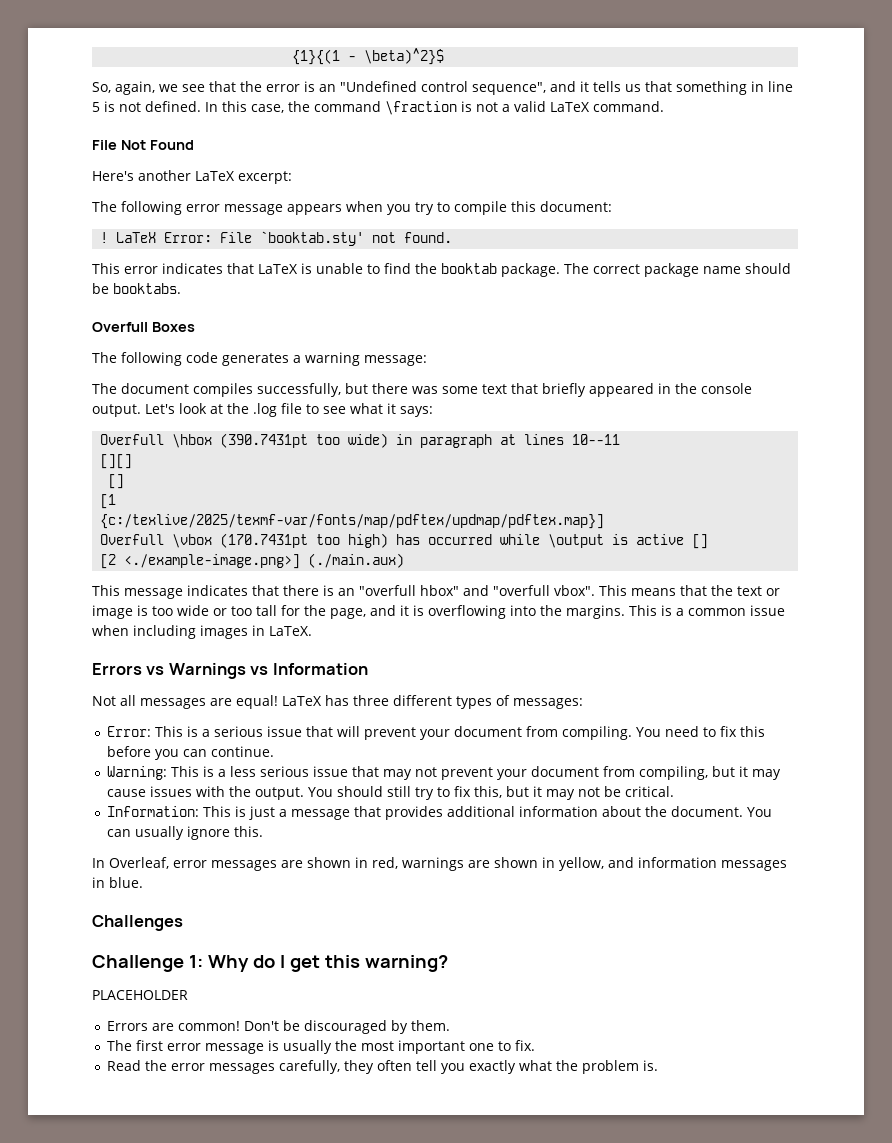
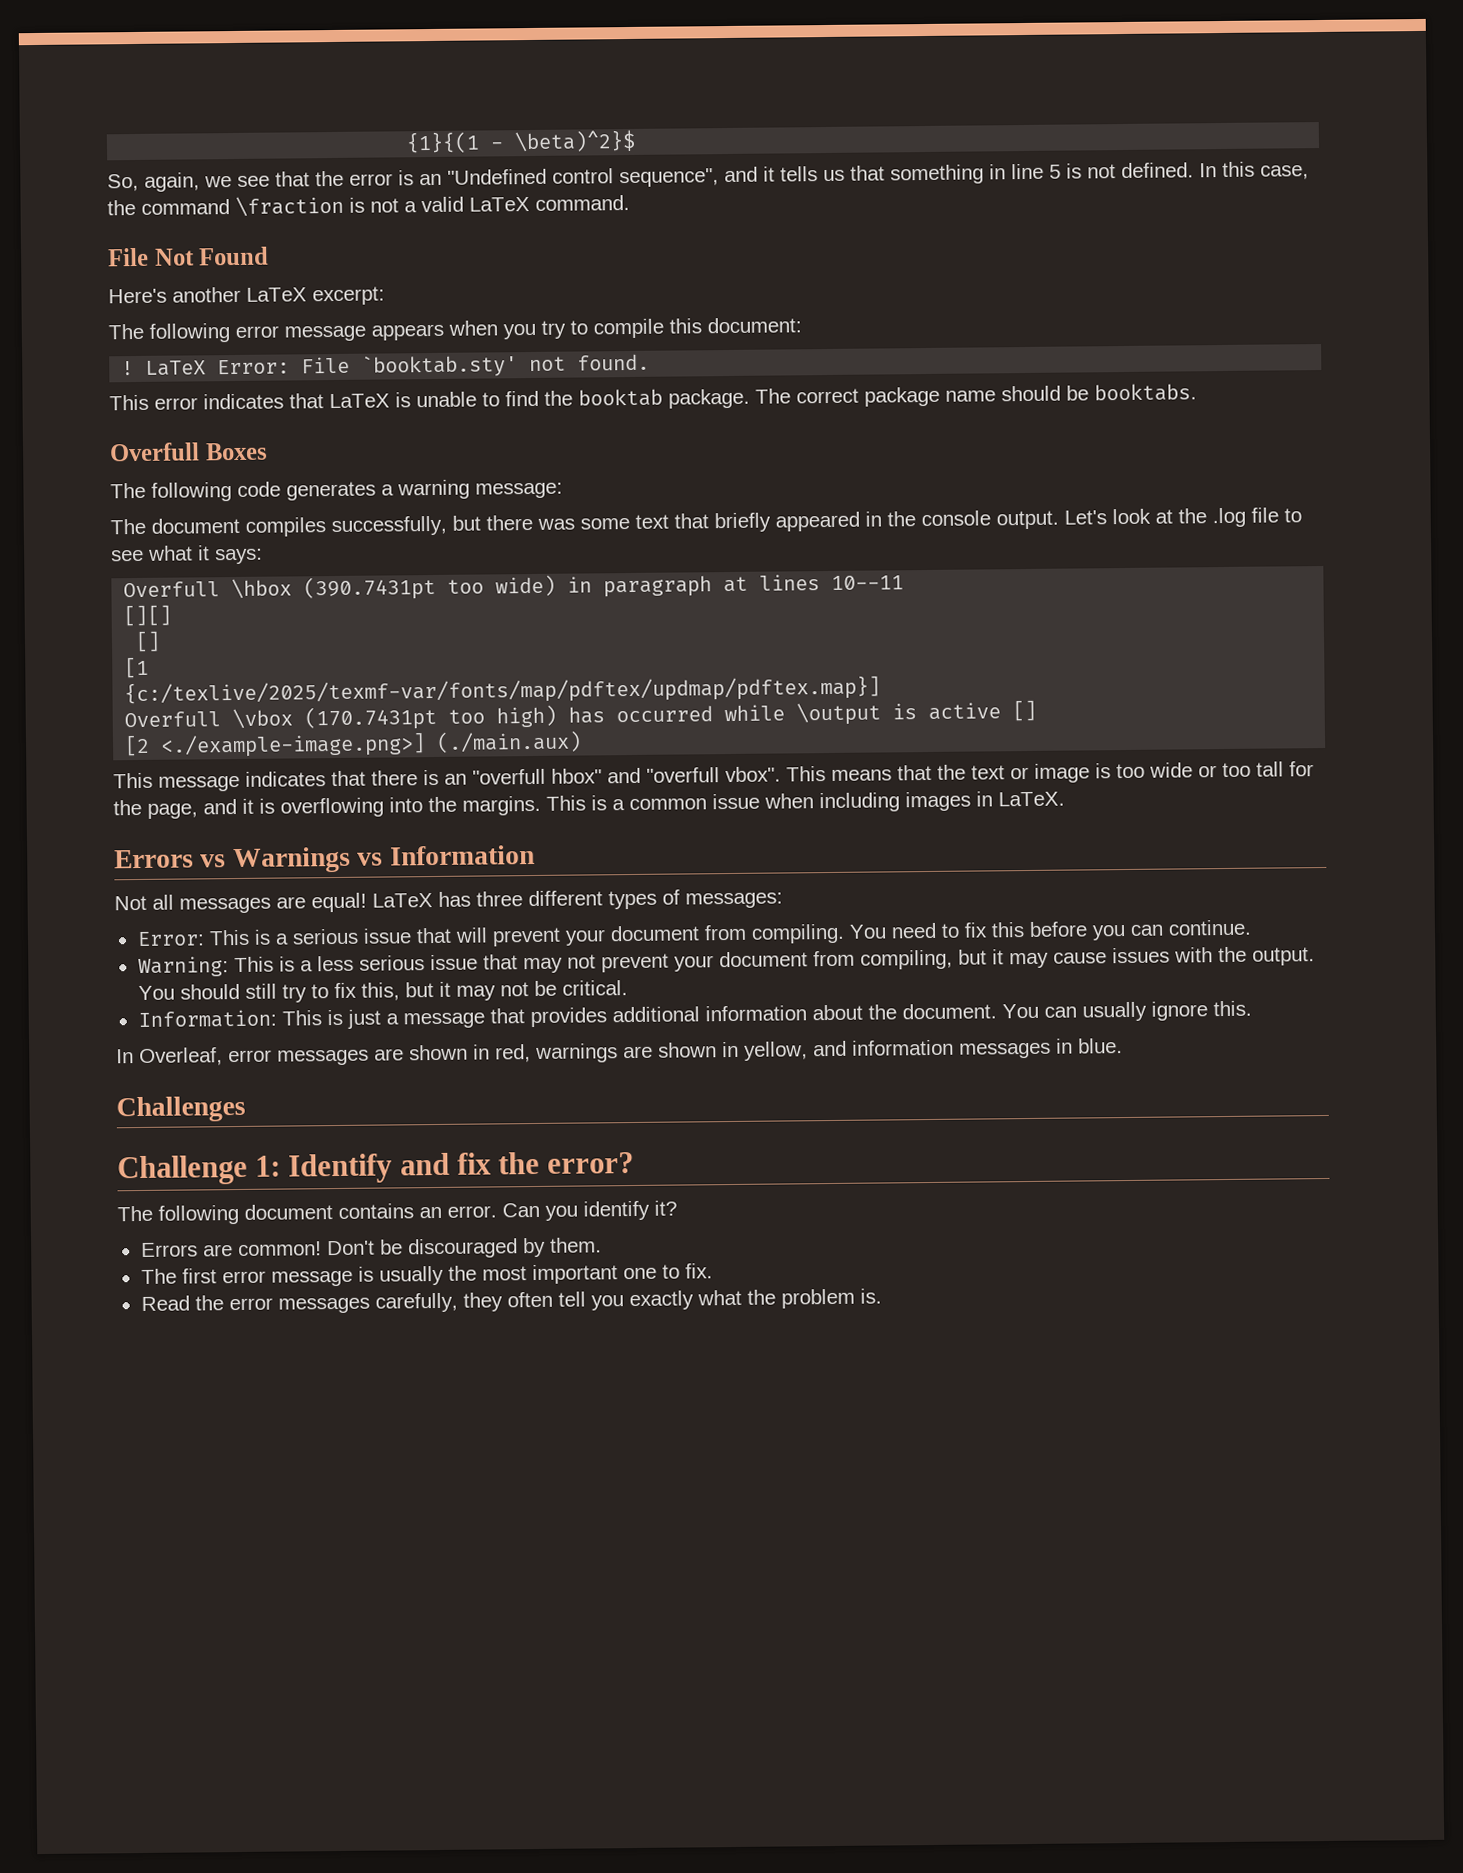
[207,955,448,972] [92,990,188,1000] Why do I get this warning? // PLACEHOLDER -> [288,1151,635,1184] [117,1200,677,1225] Identify and fix the error? // The following document contains an error. Can you identify it?

